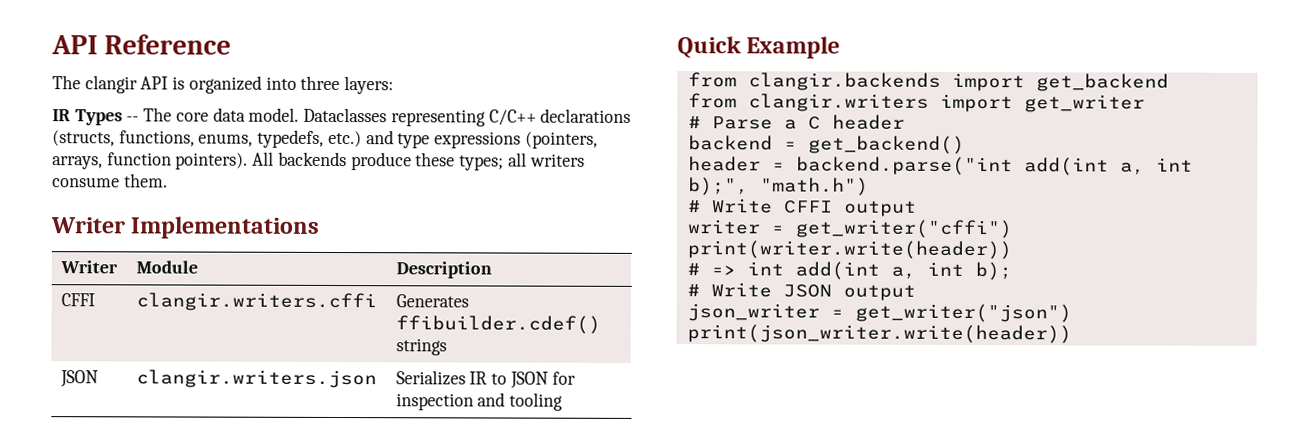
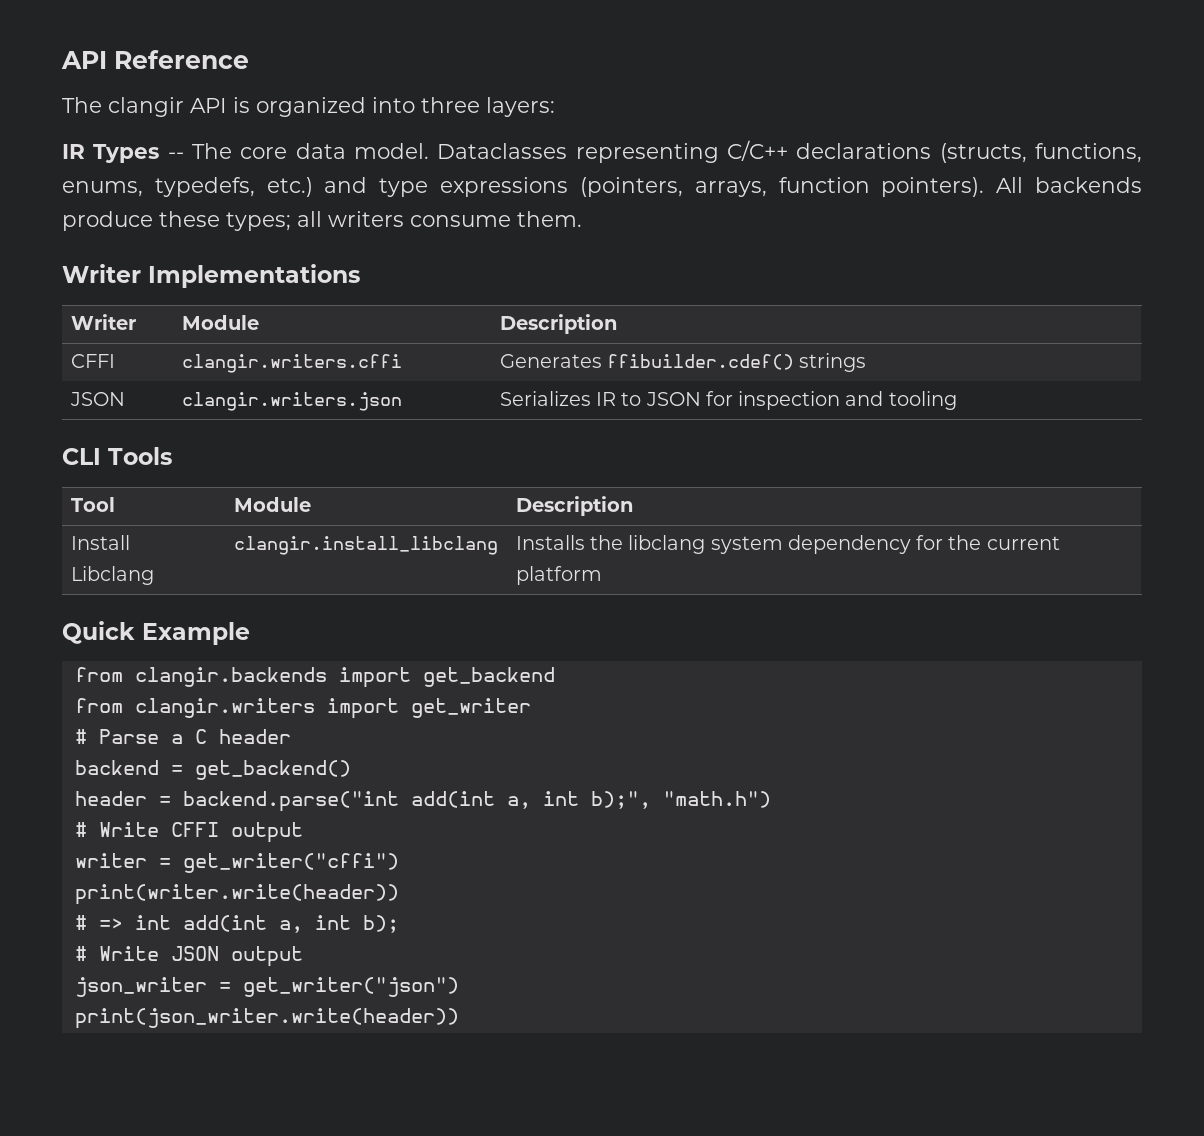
(564, 401) none -> [62,447,172,465] [70,497,115,512] [233,497,311,512] [515,496,633,516] [70,535,130,550] [70,566,154,585] [233,536,498,555] [515,535,1060,554] [515,566,602,585] // CLI Tools // Tool | Module | Description // Install Libclang | clangir.install_libclang | Installs the libclang system dependency for the current platform

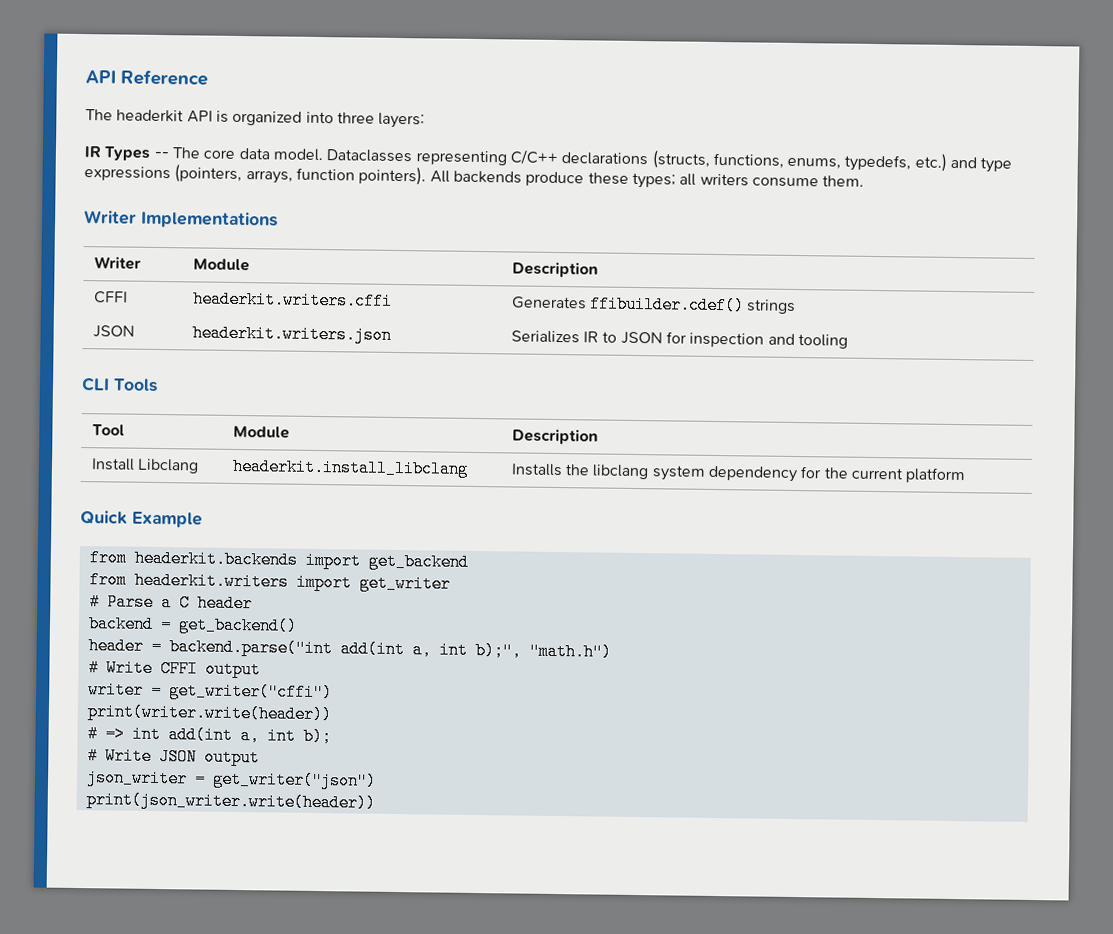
[108,97,184,117] clangir -> [116,109,185,123] headerkit
[181,354,402,373] clangir.writers.cffi -> [191,290,393,310] headerkit.writers.cffi
[181,392,402,411] clangir.writers.json -> [191,324,392,344] headerkit.writers.json
[233,536,498,555] clangir.install_libclang -> [231,457,469,478] headerkit.install_libclang
[134,667,327,687] clangir.backends -> [133,549,298,569] headerkit.backends
[134,698,315,718] clangir.writers -> [133,571,289,591] headerkit.writers

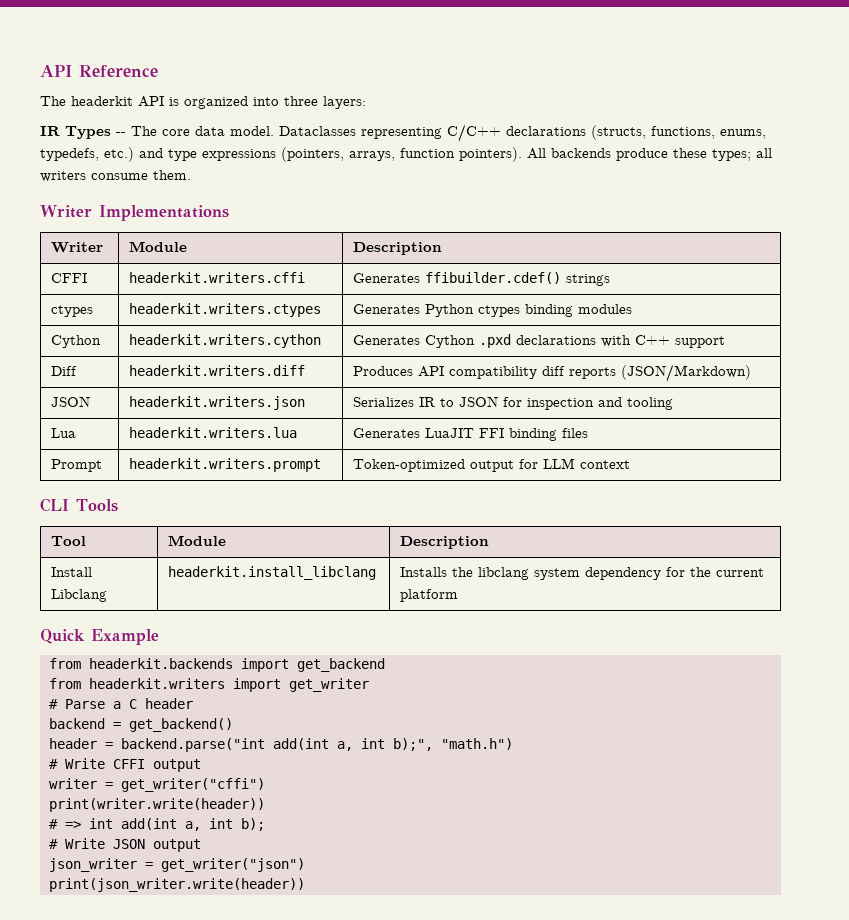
(797, 306) none -> [51,305,94,317] [129,303,322,317] [353,304,633,317] [51,335,102,348] [129,334,322,348] [353,334,726,348] [51,366,78,376] [129,365,306,376] [353,364,752,382] // ctypes | headerkit.writers.ctypes | Generates Python ctypes binding modules // Cython | headerkit.writers.cython | Generates Cython .pxd declarations with C++ support // Diff | headerkit.writers.diff | Produces API compatibility diff reports (JSON/Markdown)
(848, 341) none -> [51,428,77,438] [129,427,298,438] [353,428,589,441] [51,459,103,472] [129,458,322,472] [353,458,631,472] // Lua | headerkit.writers.lua | Generates LuaJIT FFI binding files // Prompt | headerkit.writers.prompt | Token-optimized output for LLM context

